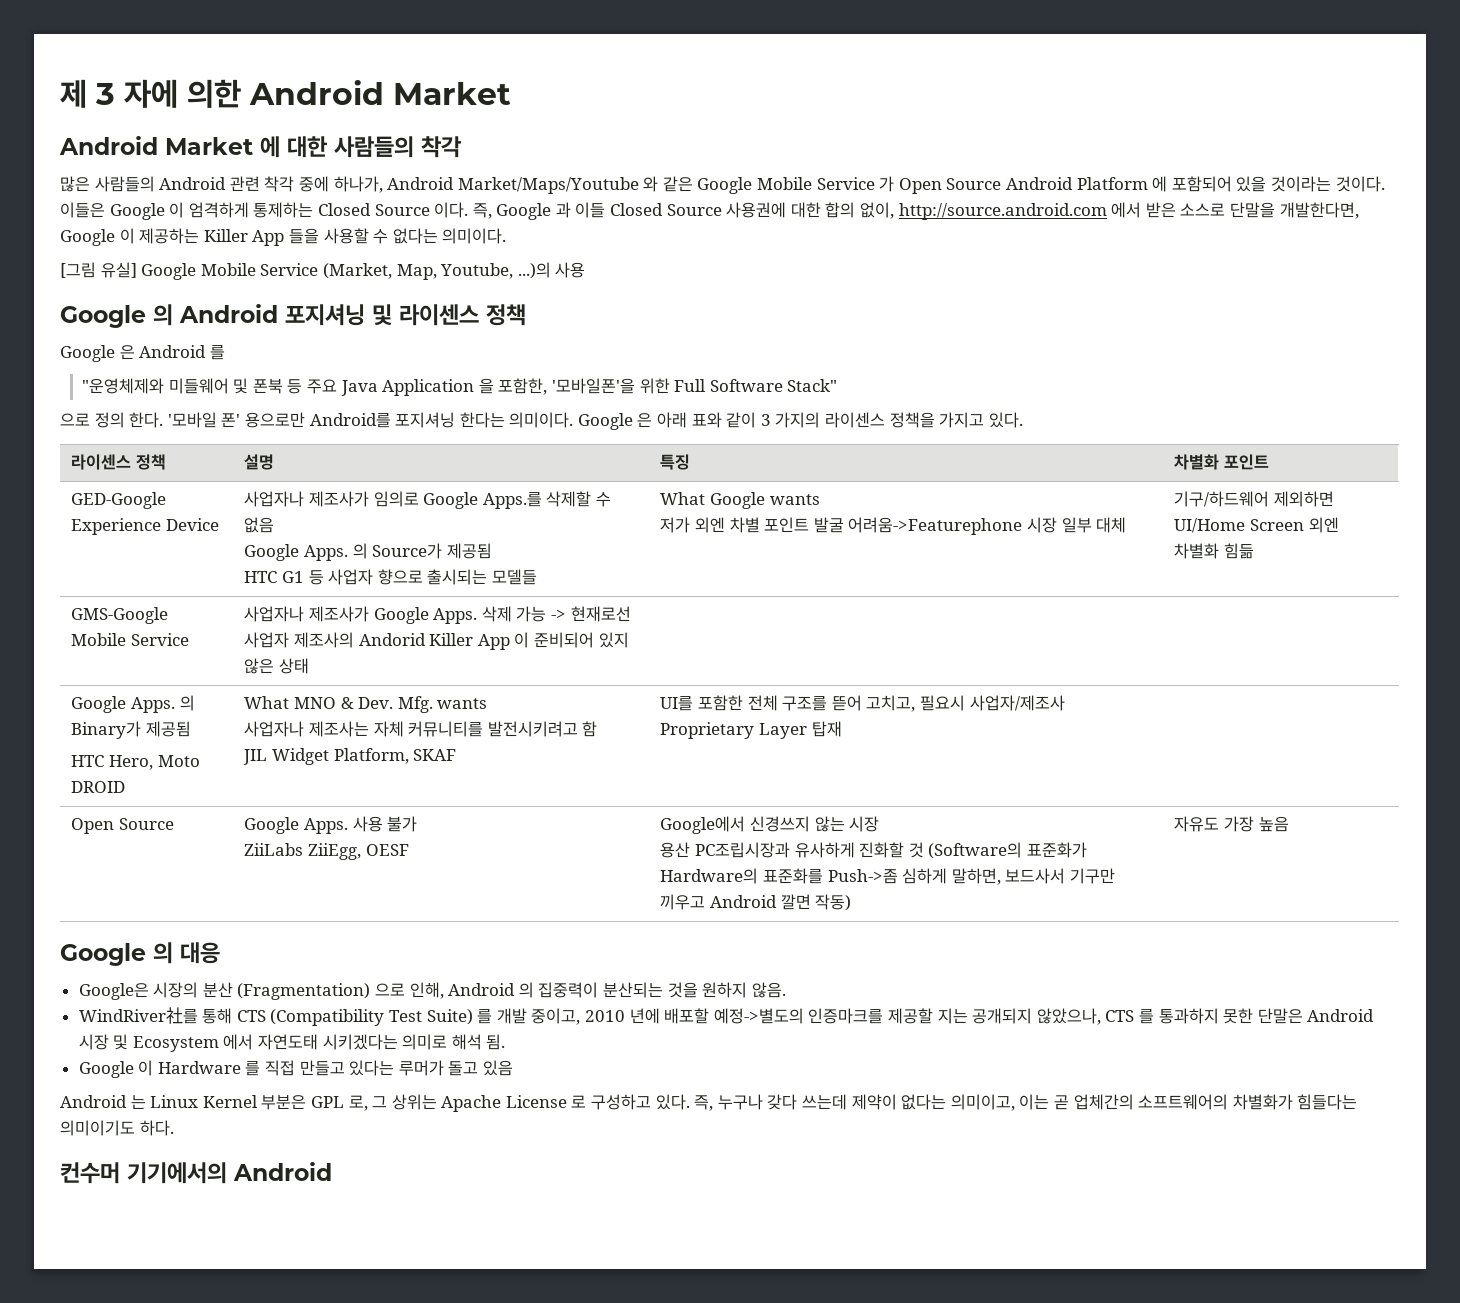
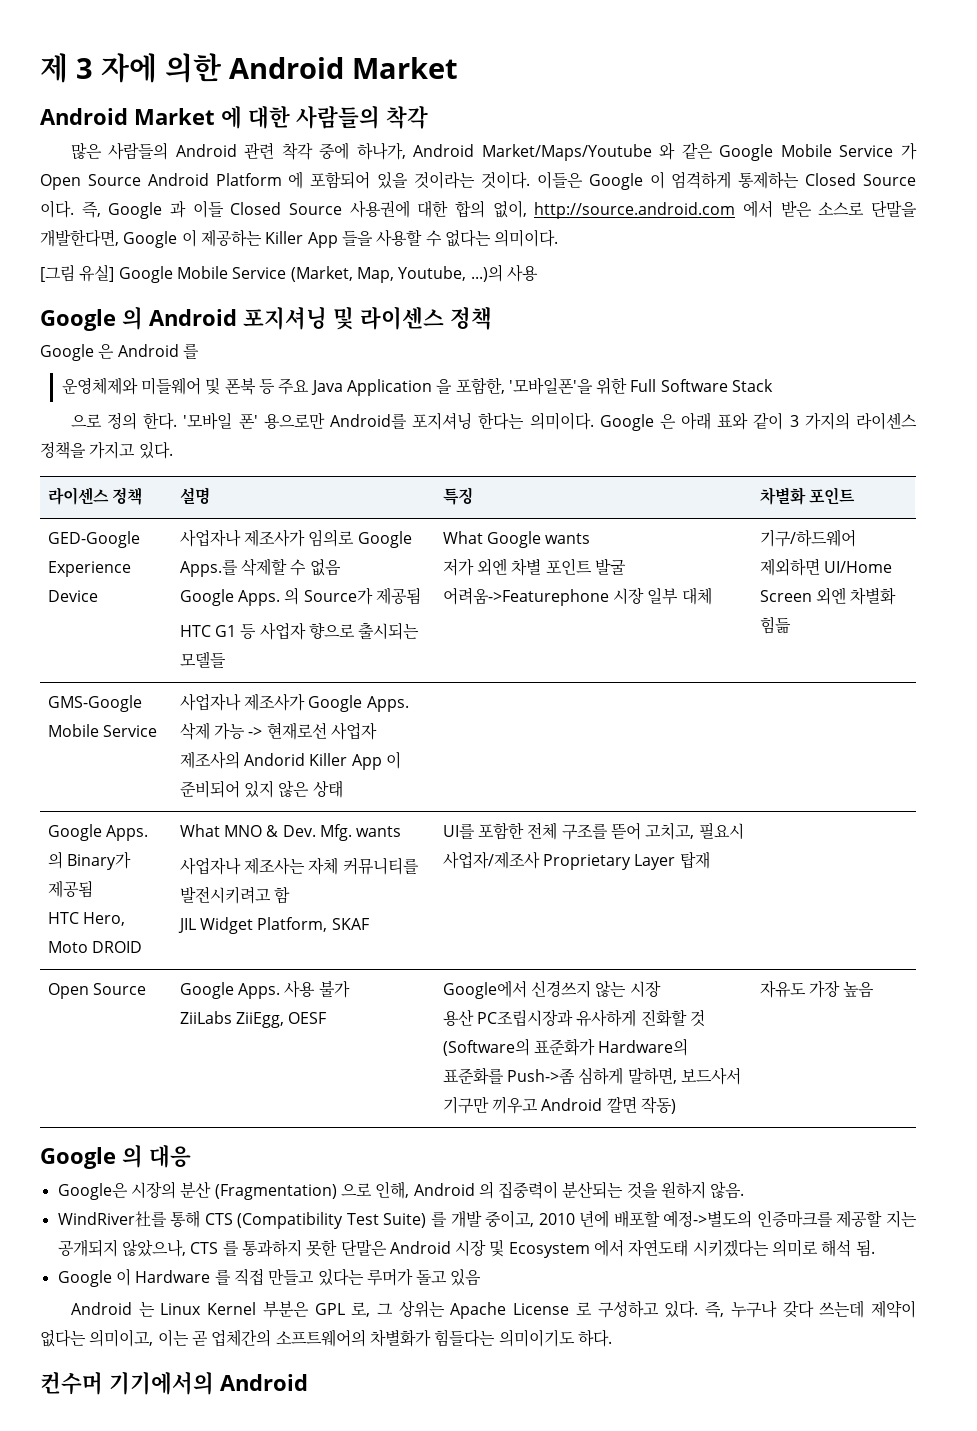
[82,378,165,394] "운영체제와 -> [61,377,138,395] 운영체제와
[787,379,838,392] Stack" -> [732,379,774,392] Stack

